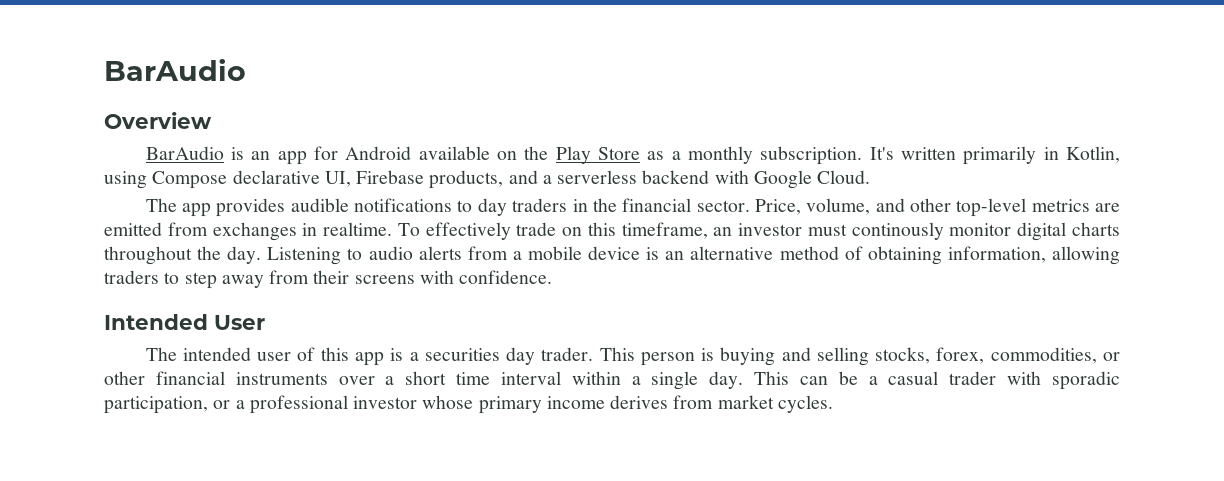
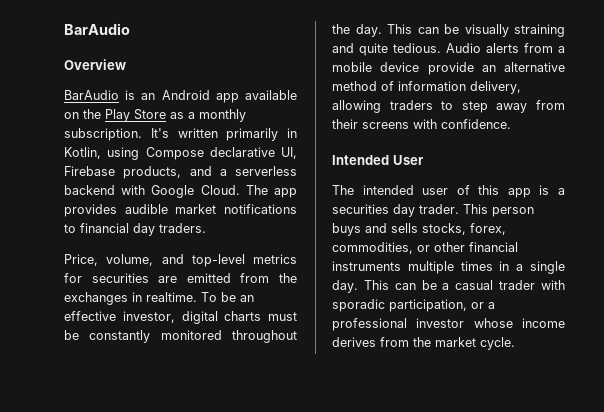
[277,146,412,165] app for Android -> [161,90,239,103] Android app
(871, 177) // -> (240, 190) none
(349, 205) none -> [175,204,217,214] market
[477,198,750,216] day traders in the financial sector. -> [80,223,206,236] financial day traders. //
[909,198,951,212] other -> (184, 259) none
(1090, 205) none -> [64,273,149,283] for securities
(208, 229) none -> [279,273,297,283] the
[425,222,1120,241] [104,246,413,265] effectively trade on this timeframe, an investor must continously monitor digital charts throughout the day. Listening to audio -> [221,292,254,302] [64,311,297,324] [64,330,297,343] [332,24,565,37] [332,43,481,56] be an effective investor, digital charts must be constantly monitored throughout the day. This can be visually straining and quite tedious. Audio
[646,247,660,260] is -> [427,62,474,75] provide
[867,246,1046,265] obtaining information, -> [398,81,521,94] information delivery,
[701,347,869,366] is buying and selling -> [332,223,418,236] buys and sells
[338,371,621,385] over a short time interval within -> [407,261,510,274] multiple times in
[478,396,542,414] primary -> (513, 323) none
[717,395,833,413] market cycles. -> [413,337,515,350] the market cycle.

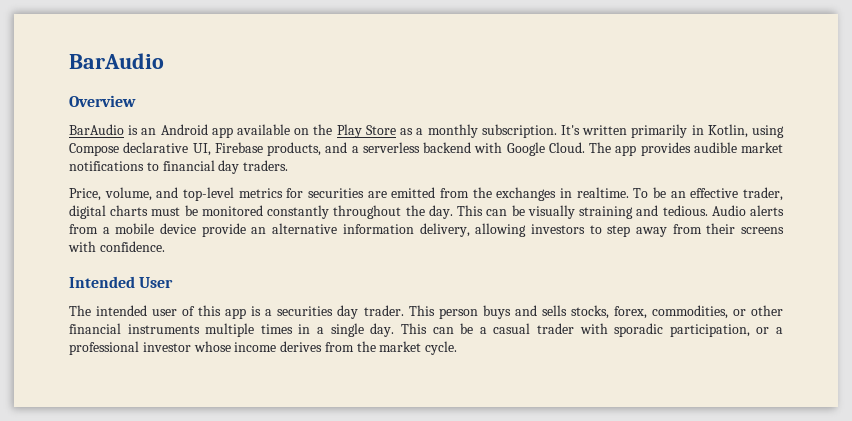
[122,311,175,323] investor, -> [742,187,783,201] trader,
[89,330,222,343] constantly monitored -> [201,205,330,219] monitored constantly
[359,43,388,56] quite -> (659, 210) none
[332,81,394,91] method of -> (338, 228) none
[389,100,433,110] traders -> [530,224,585,234] investors

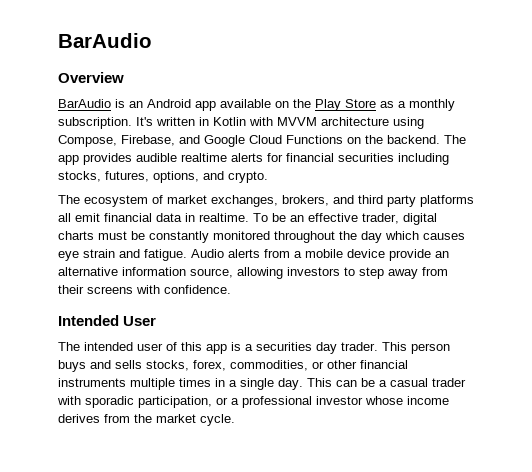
[631,124,785,138] [69,142,783,156] [69,160,289,174] [69,187,557,201] primarily in Kotlin, using Compose declarative UI, Firebase products, and a serverless backend with Google Cloud. The app provides audible market notifications to financial day traders. // Price, volume, and top-level metrics for securities are emitted from the exchanges -> [199,117,424,129] [58,135,466,147] [58,153,449,165] [58,171,268,183] [58,195,474,207] [58,213,182,222] in Kotlin with MVVM architecture using Compose, Firebase, and Google Cloud Functions on the backend. The app provides audible realtime alerts for financial securities including stocks, futures, options, and crypto. // The ecosystem of market exchanges, brokers, and third party platforms all emit financial data
[201,205,708,219] monitored constantly throughout the day. This can be visually straining and tedious. -> [149,231,465,243] [58,249,187,261] constantly monitored throughout the day which causes eye strain and fatigue.
[419,223,470,237] delivery, -> [190,268,233,278] source,

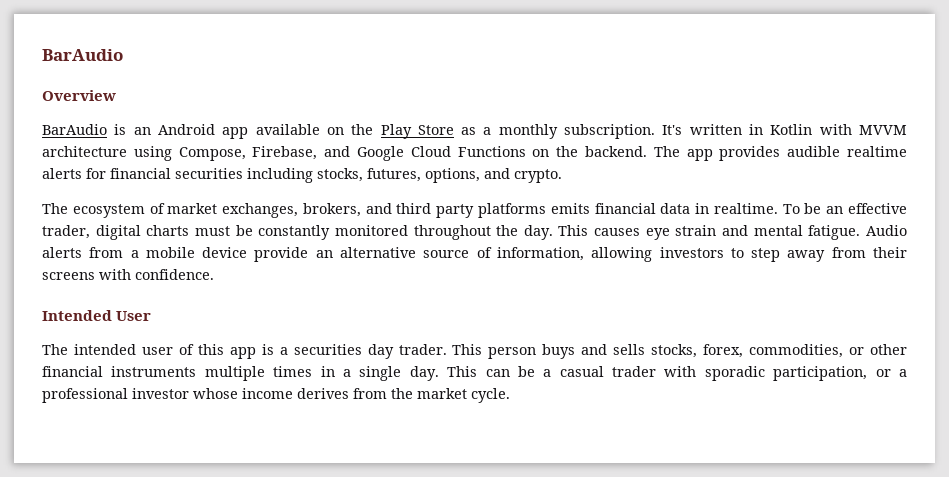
[58,213,100,222] all emit -> [550,203,590,214] emits
[361,231,419,243] day which -> [523,225,589,240] day. This
(140, 253) none -> [753,225,803,236] mental
[122,267,233,278] information source, -> [423,247,584,261] source of information,

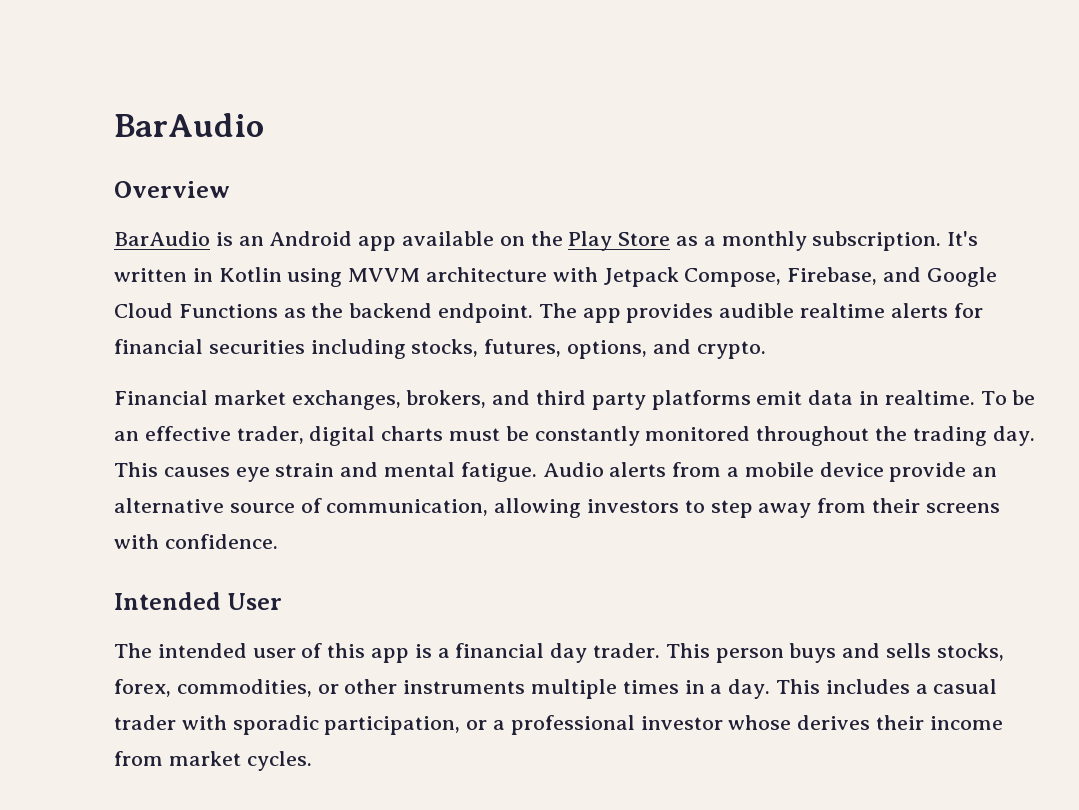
[819,124,852,135] with -> [287,268,343,287] using
[133,146,172,161] using -> [552,267,679,287] with Jetpack
[532,146,647,157] on the backend. -> [283,303,534,323] as the backend endpoint.
[42,203,165,218] The ecosystem of -> [114,390,208,405] Financial
[550,203,656,214] emits financial -> [756,391,803,405] emit
(519, 230) none -> [912,426,987,446] trading
[496,247,584,261] information, -> [326,499,489,516] communication,
[293,344,362,355] securities -> [455,643,545,658] financial
[42,366,103,377] financial -> (398, 686) none
[359,366,535,381] single day. This can be -> [728,679,910,699] day. This includes
[242,388,510,403] income derives from the market cycle. -> [797,715,1003,730] [114,751,312,771] derives their income from market cycles.

